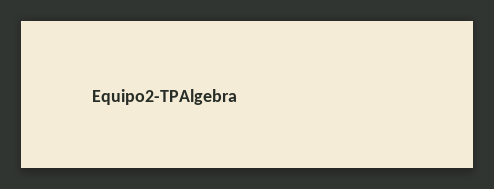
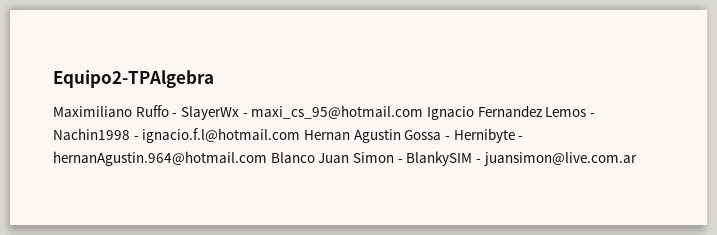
(237, 97) none -> [53,105,595,120] [53,128,524,143] [53,151,637,166] // Maximiliano Ruffo - SlayerWx - maxi_cs_95@hotmail.com Ignacio Fernandez Lemos - Nachin1998 - ignacio.f.l@hotmail.com Hernan Agustin Gossa - Hernibyte - hernanAgustin.964@hotmail.com Blanco Juan Simon - BlankySIM - juansimon@live.com.ar

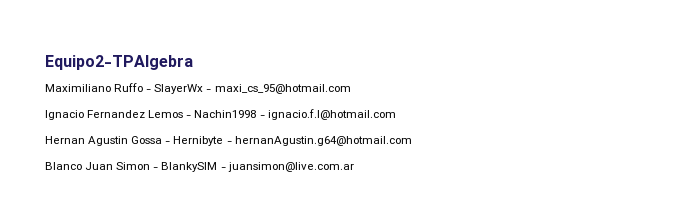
(424, 112) none -> (351, 89) //
(301, 135) none -> (396, 114) //
[53,151,267,166] hernanAgustin.964@hotmail.com -> [234,136,412,146] hernanAgustin.g64@hotmail.com //

